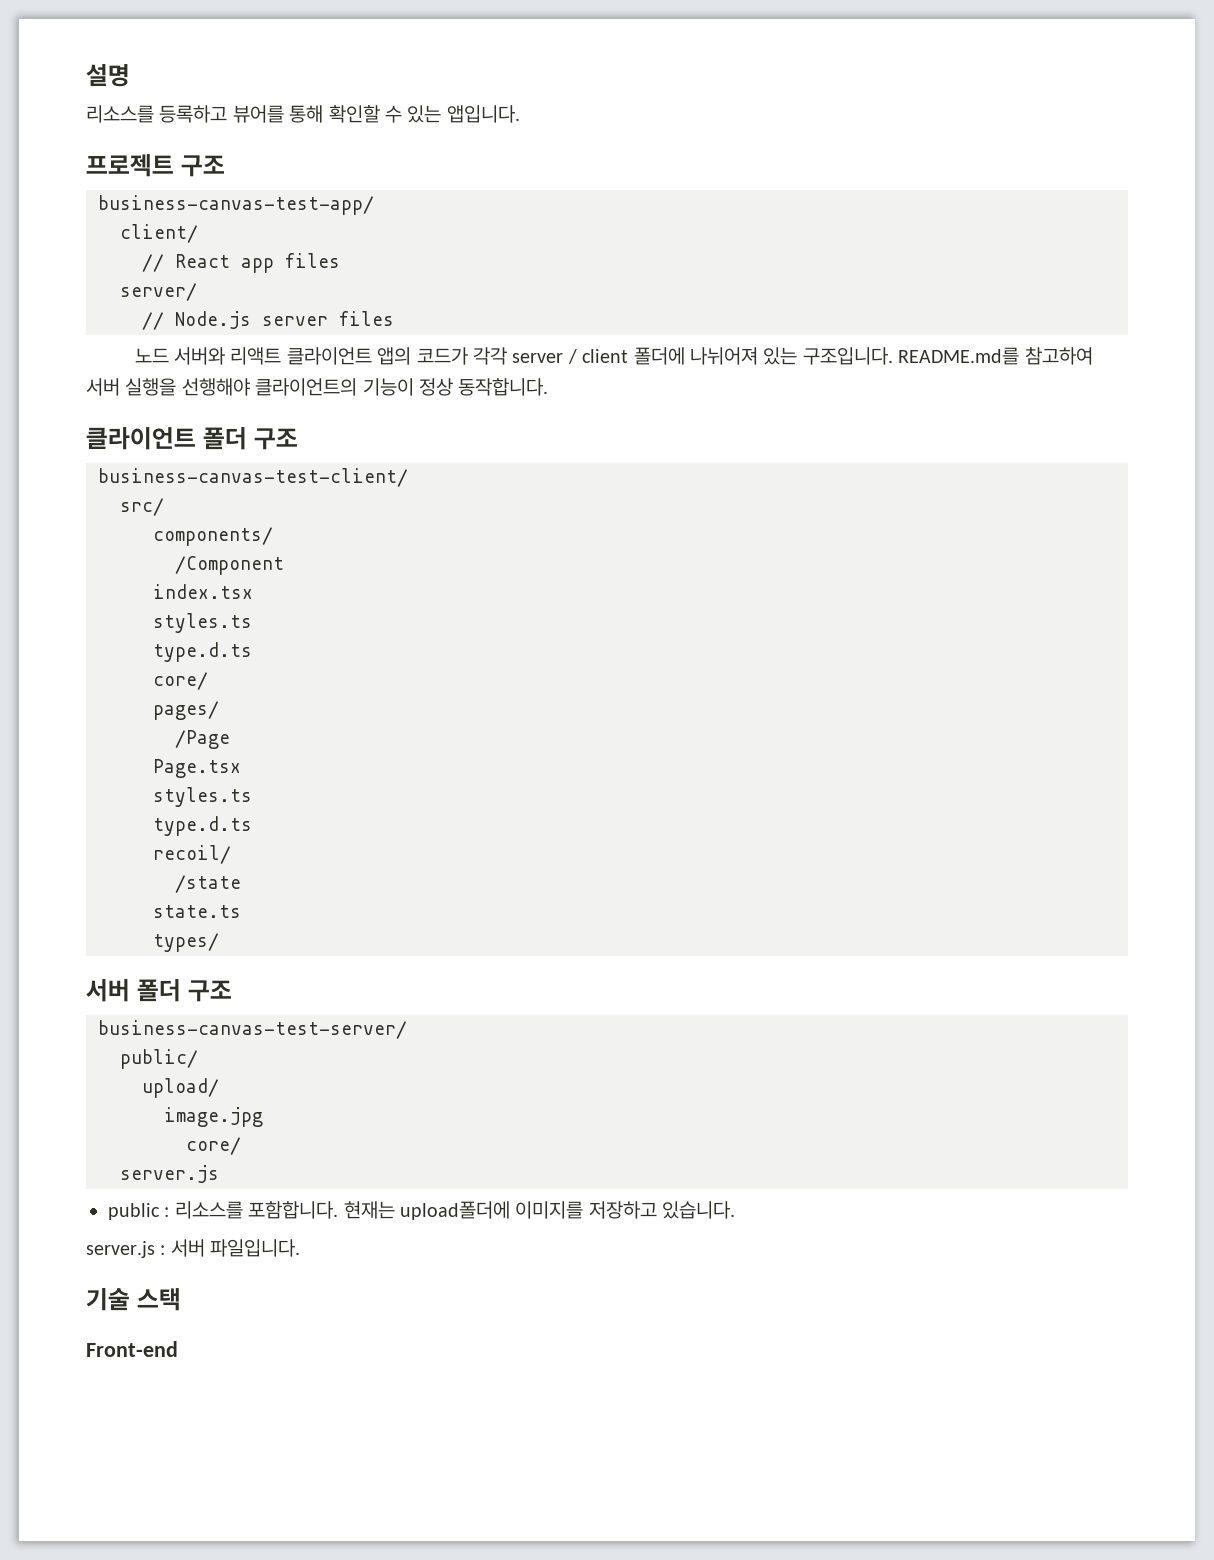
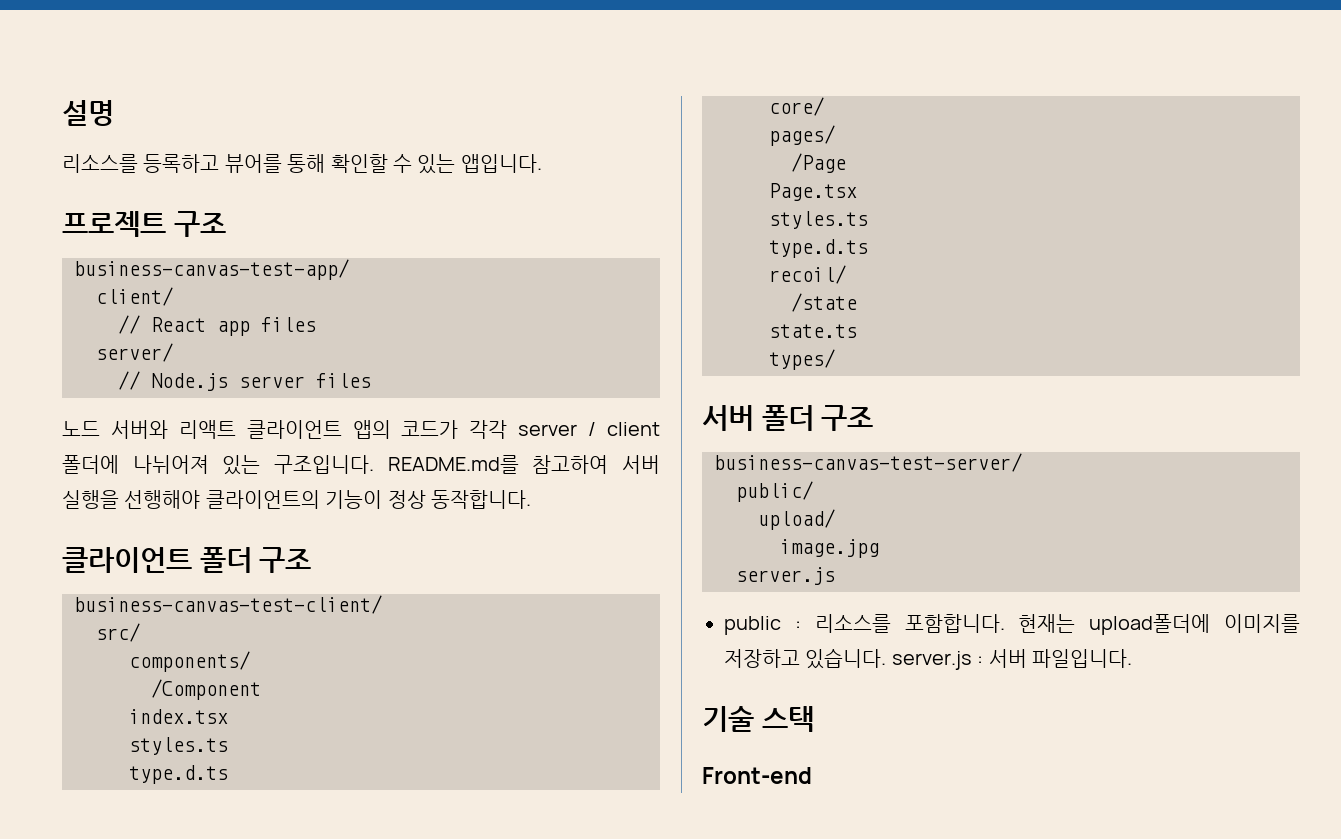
[186,1137,241,1155] // core/ -> (879, 548) none
(736, 1210) // -> (887, 658) none

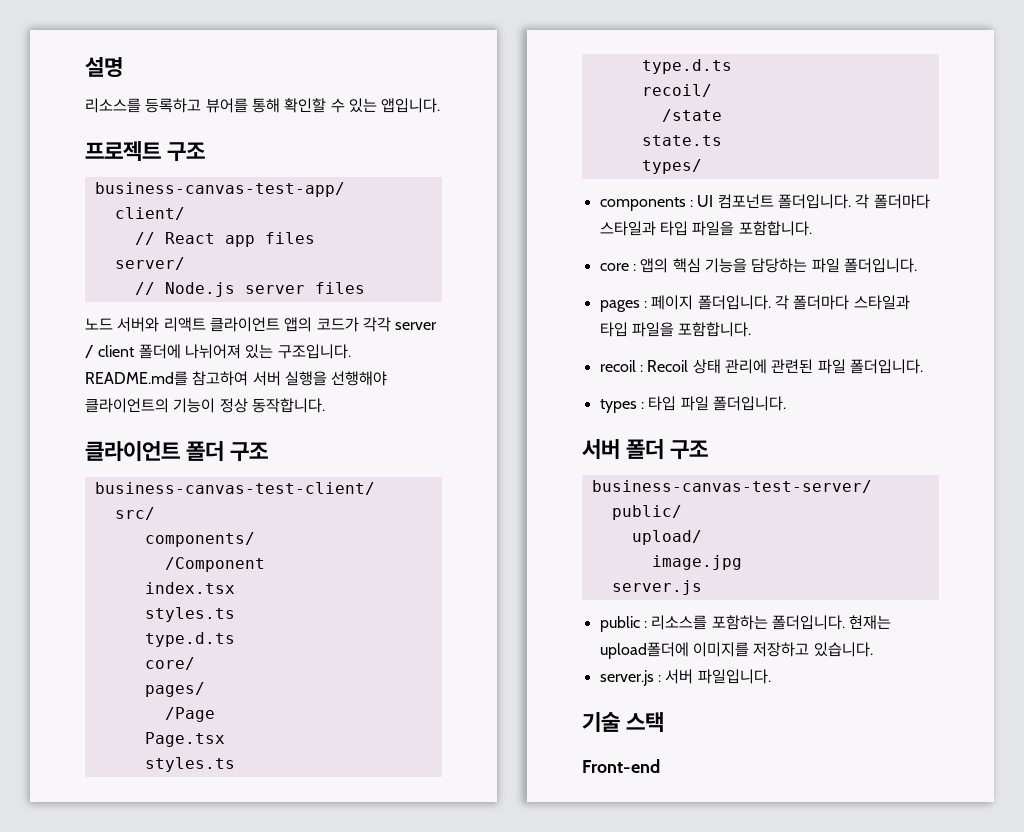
(835, 359) none -> [599,194,930,211] [599,221,812,236] [599,258,917,273] [599,295,910,312] [599,322,752,337] [599,359,923,374] [599,396,786,413] // components : UI 컴포넌트 폴더입니다. 각 폴더마다 스타일과 타입 파일을 포함합니다. // core : 앱의 핵심 기능을 담당하는 파일 폴더입니다. // pages : 페이지 폴더입니다. 각 폴더마다 스타일과 타입 파일을 포함합니다. // recoil : Recoil 상태 관리에 관련된 파일 폴더입니다. // types : 타입 파일 폴더입니다.
[904,614,1005,633] 포함합니다. -> [711,615,845,630] 포함하는 폴더입니다.
(887, 658) none -> (873, 649) //

